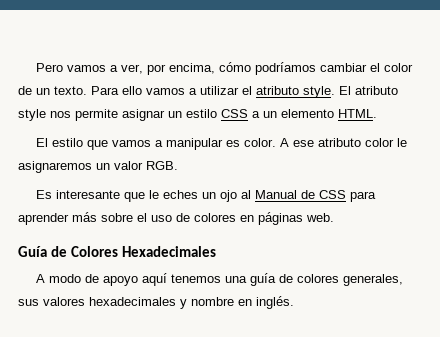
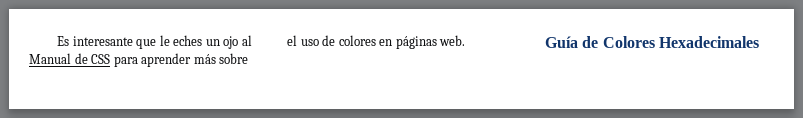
[36,62,414,75] [18,86,398,98] [18,109,377,121] [36,138,408,150] [18,161,178,173] Pero vamos a ver, por encima, cómo podríamos cambiar el color de un texto. Para ello vamos a utilizar el atributo style. El atributo style nos permite asignar un estilo CSS a un elemento HTML. // El estilo que vamos a manipular es color. A ese atributo color le asignaremos un valor RGB. // -> (57, 41) none
[36,273,404,286] [18,296,294,309] // A modo de apoyo aquí tenemos una guía de colores generales, sus valores hexadecimales y nombre en inglés. -> (759, 42) none

